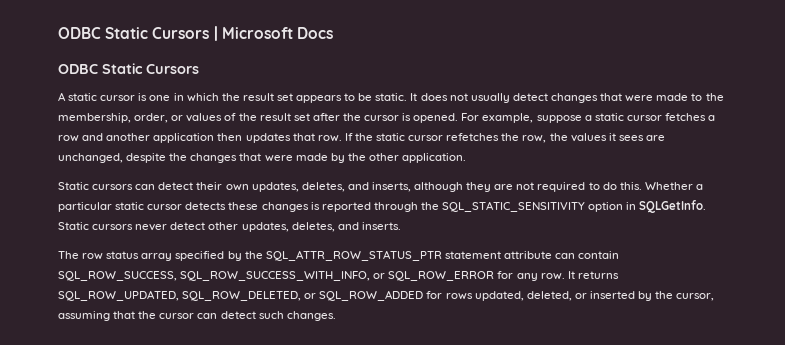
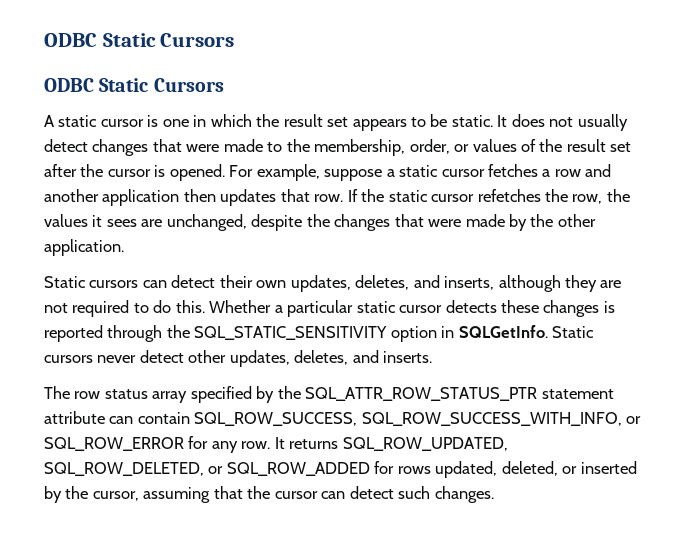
[58,26,333,41] ODBC Static Cursors | Microsoft Docs -> [44,33,235,47] ODBC Static Cursors

